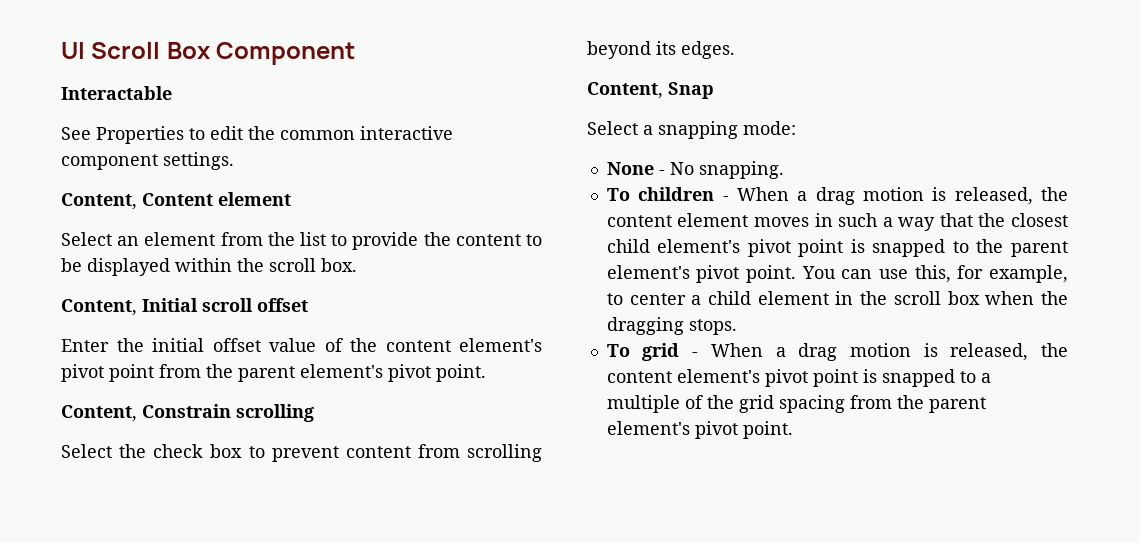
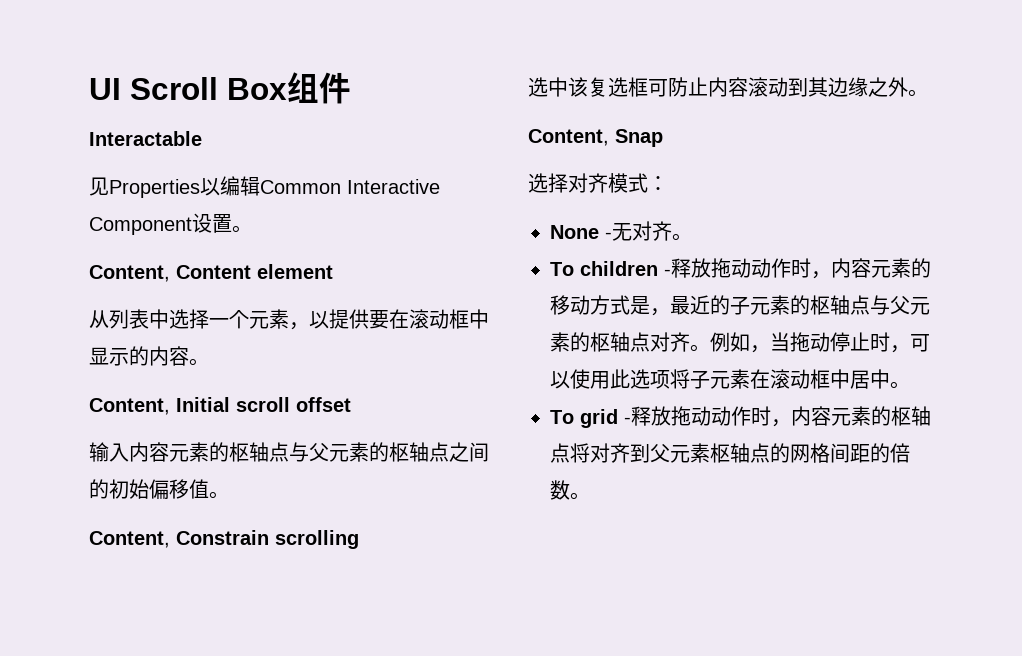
[216,42,356,65] Component -> [287,72,351,104] 组件
[61,126,453,144] [61,152,234,170] [61,192,291,210] [61,232,542,250] [61,258,357,276] [61,298,308,316] [61,338,542,352] [61,364,486,382] [61,404,314,422] [61,444,542,462] [587,41,735,59] [587,82,714,99] [587,121,796,139] See Properties to edit the common interactive component settings. // Content, Content element // Select an element from the list to provide the content to be displayed within the scroll box. // Content, Initial scroll offset // Enter the initial offset value of the content element's pivot point from the parent element's pivot point. // Content, Constrain scrolling // Select the check box to prevent content from scrolling beyond its edges. // Content, Snap // Select a snapping mode: -> [89,176,440,198] [89,213,252,235] [89,264,333,282] [89,309,489,330] [89,346,209,366] [89,397,351,415] [89,442,489,462] [89,479,229,500] [89,530,359,549] [528,77,928,97] [528,129,663,147] [528,173,668,193] 见Properties以编辑Common Interactive Component设置。 // Content, Content element // 从列表中选择一个元素，以提供要在滚动框中显示的内容。 // Content, Initial scroll offset // 输入内容元素的枢轴点与父元素的枢轴点之间的初始偏移值。 // Content, Constrain scrolling // 选中该复选框可防止内容滚动到其边缘之外。 // Content, Snap // 选择对齐模式：
[669,161,784,179] No snapping. -> [612,221,692,241] 无对齐。
[736,187,1068,205] [606,213,1068,231] [606,239,1068,257] [606,265,1068,283] [606,291,1068,305] [606,317,737,335] [606,343,1068,361] [606,369,991,387] [606,395,986,413] [606,421,793,439] When a drag motion is released, the content element moves in such a way that the closest child element's pivot point is snapped to the parent element's pivot point. You can use this, for example, to center a child element in the scroll box when the dragging stops. // To grid - When a drag motion is released, the content element's pivot point is snapped to a multiple of the grid spacing from the parent element's pivot point. -> [671,258,931,279] [550,295,930,316] [550,332,930,353] [550,369,910,389] [550,406,931,428] [550,443,910,463] [550,480,590,500] 释放拖动动作时，内容元素的移动方式是，最近的子元素的枢轴点与父元素的枢轴点对齐。例如，当拖动停止时，可以使用此选项将子元素在滚动框中居中。 // To grid -释放拖动动作时，内容元素的枢轴点将对齐到父元素枢轴点的网格间距的倍数。

